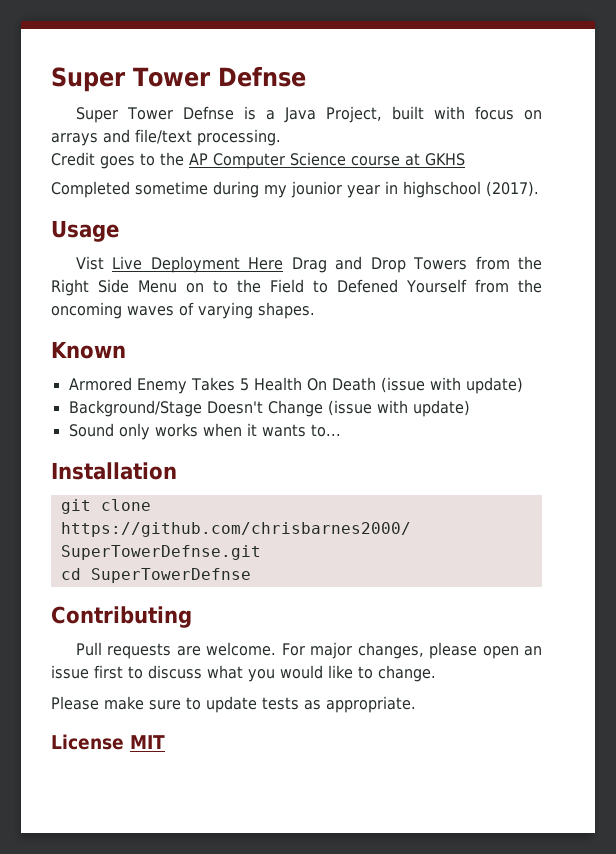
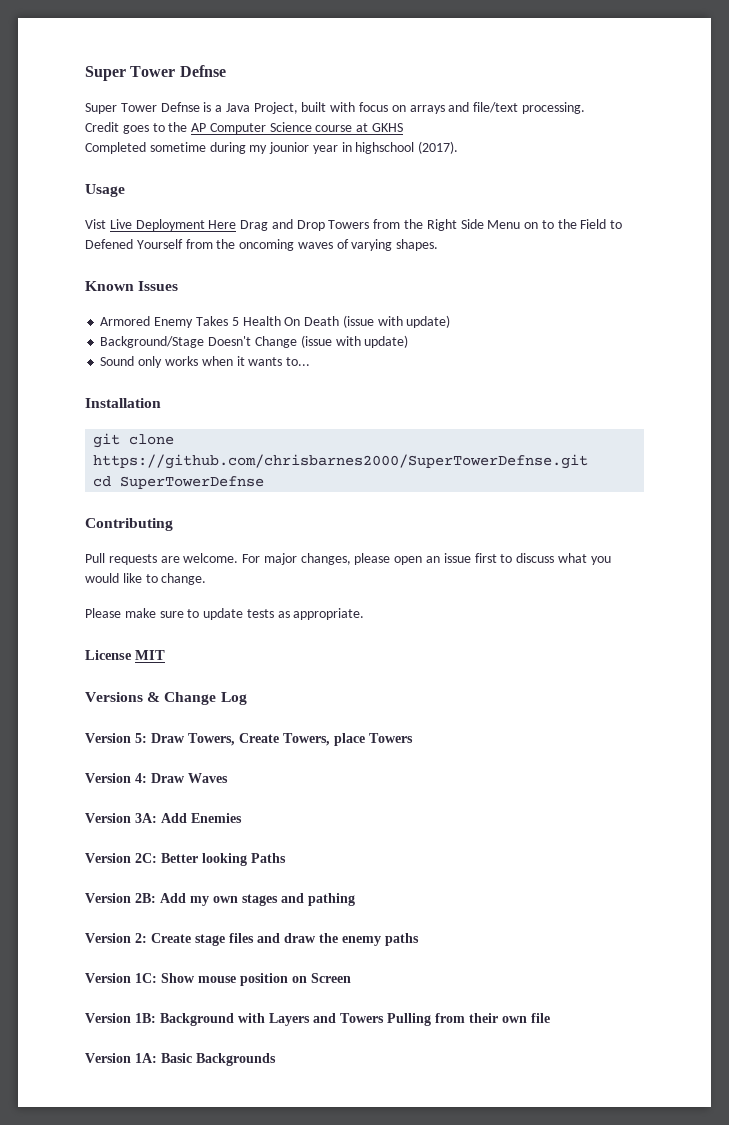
(126, 350) none -> [138,281,179,291] Issues
(165, 742) none -> [85,692,247,705] [85,733,413,746] [85,773,228,783] [85,813,242,823] [85,853,286,866] [85,893,355,906] [85,933,419,946] [85,973,351,986] [85,1013,550,1026] [85,1053,276,1066] // Versions & Change Log // Version 5: Draw Towers, Create Towers, place Towers // Version 4: Draw Waves // Version 3A: Add Enemies // Version 2C: Better looking Paths // Version 2B: Add my own stages and pathing // Version 2: Create stage files and draw the enemy paths // Version 1C: Show mouse position on Screen // Version 1B: Background with Layers and Towers Pulling from their own file // Version 1A: Basic Backgrounds

